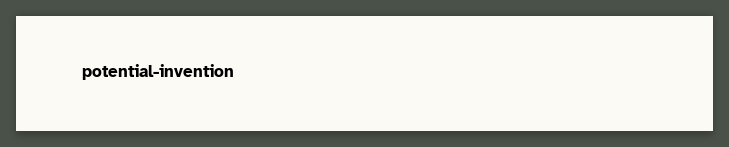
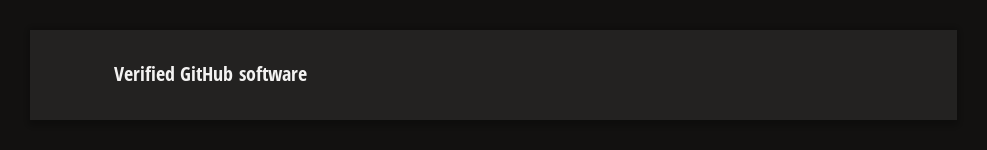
[82,64,234,80] potential-invention -> [114,66,307,81] Verified GitHub software

